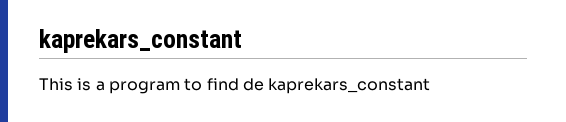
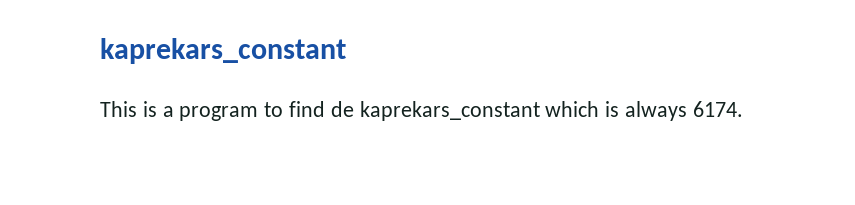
(431, 86) none -> [545,101,743,121] which is always 6174.

